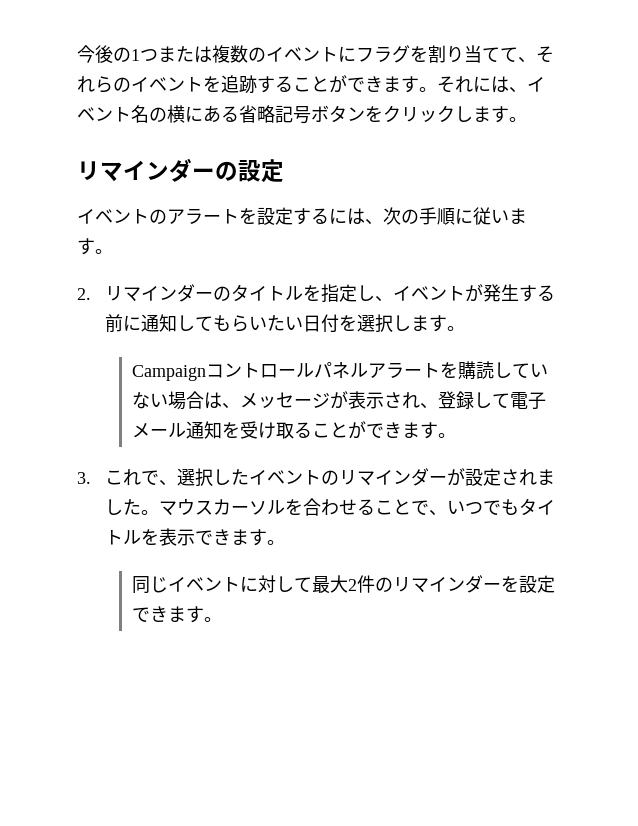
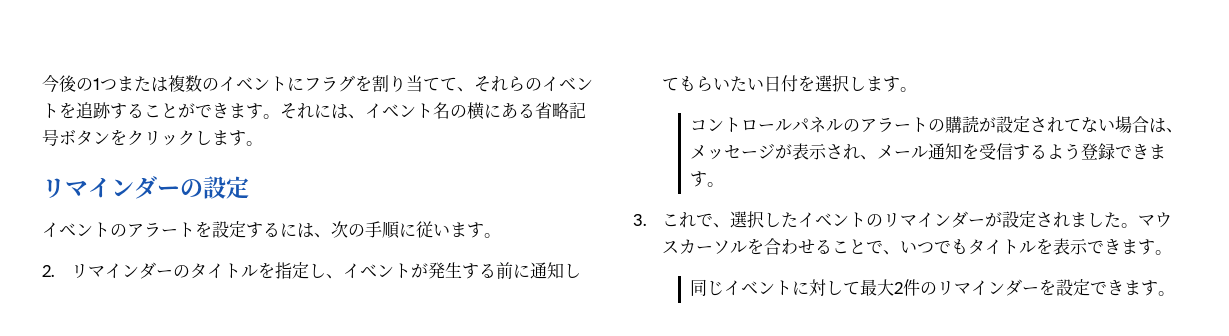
[132,365,207,381] Campaign -> (917, 89) none
[368,361,549,380] アラートを購読してい -> [843,116,1082,134] のアラートの購読が設定されて
[438,391,547,410] 登録して電子 -> (878, 157) none
[258,421,367,439] け取ることが -> [996,143,1116,160] 信するよう登録

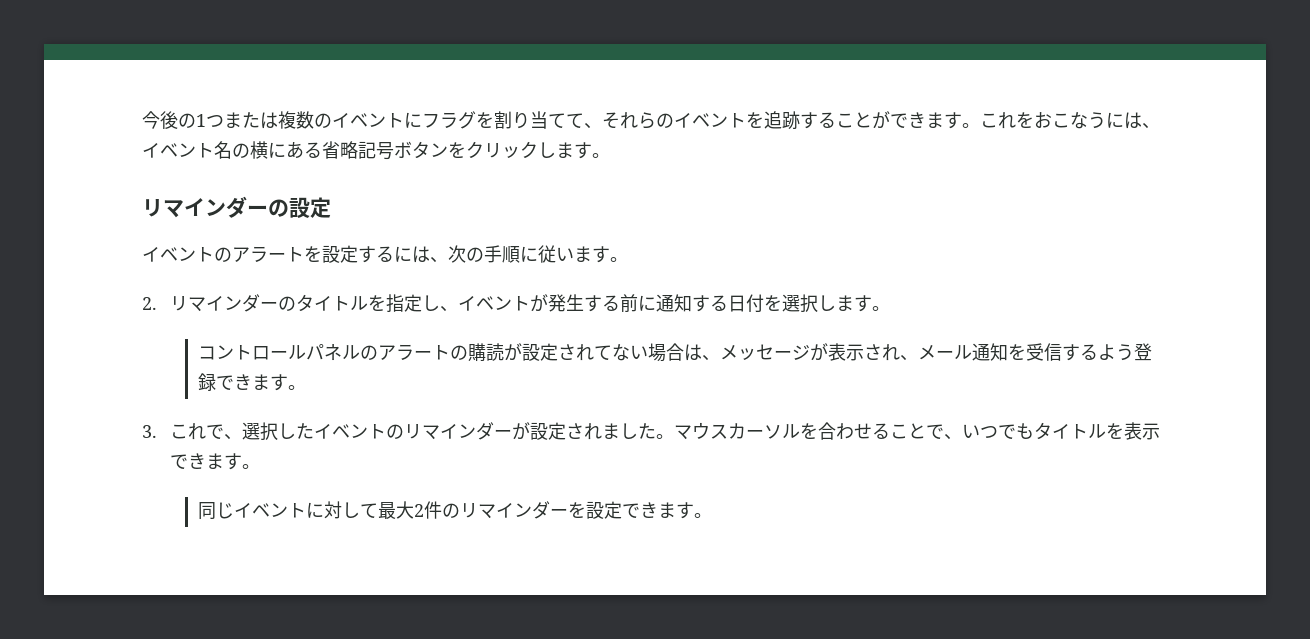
[280,103,314,119] それ -> [980,112,1106,129] これをおこなう
[563,263,581,278] [661,76,764,92] してもらいたい -> [692,295,729,312] する

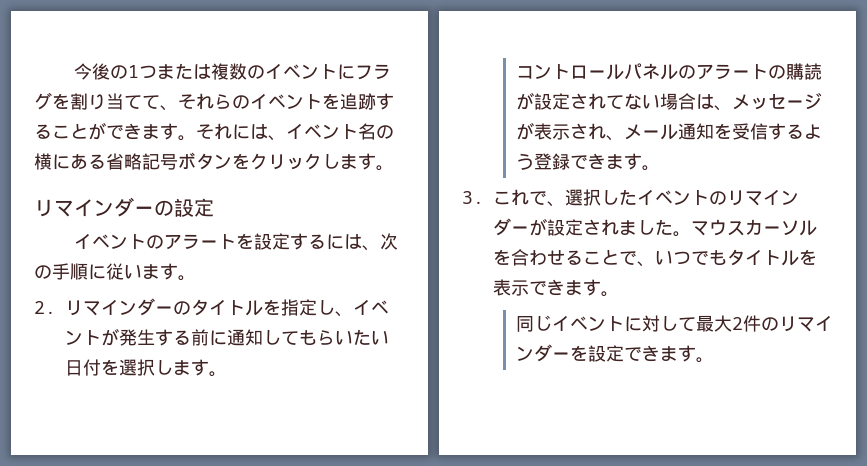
[980,112,1106,129] これをおこなう -> [196,123,232,140] それ
[692,295,729,312] する -> [263,329,389,345] してもらいたい

